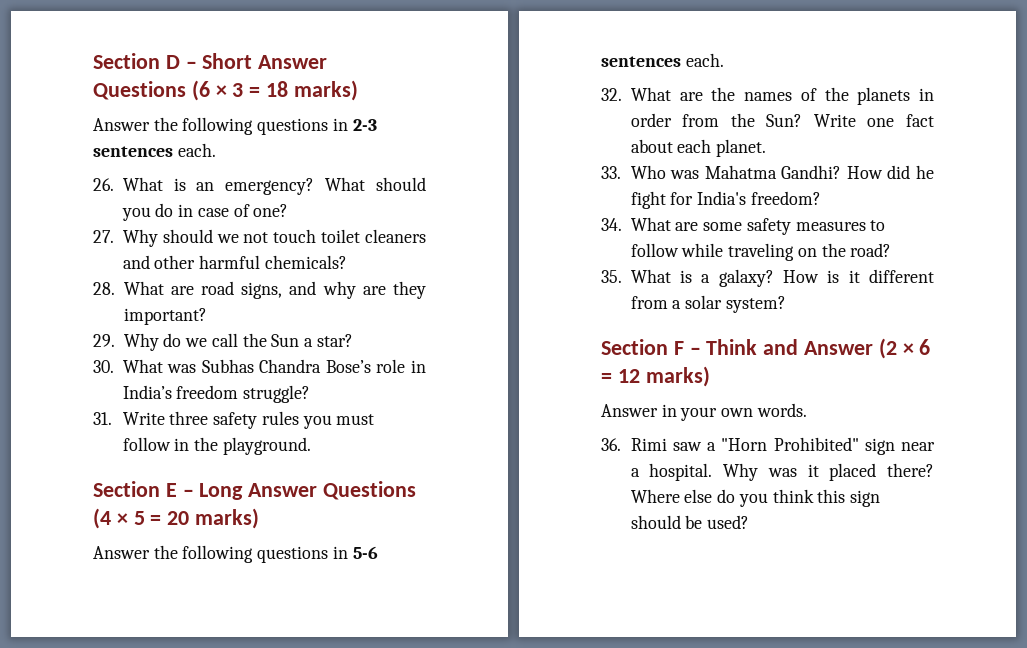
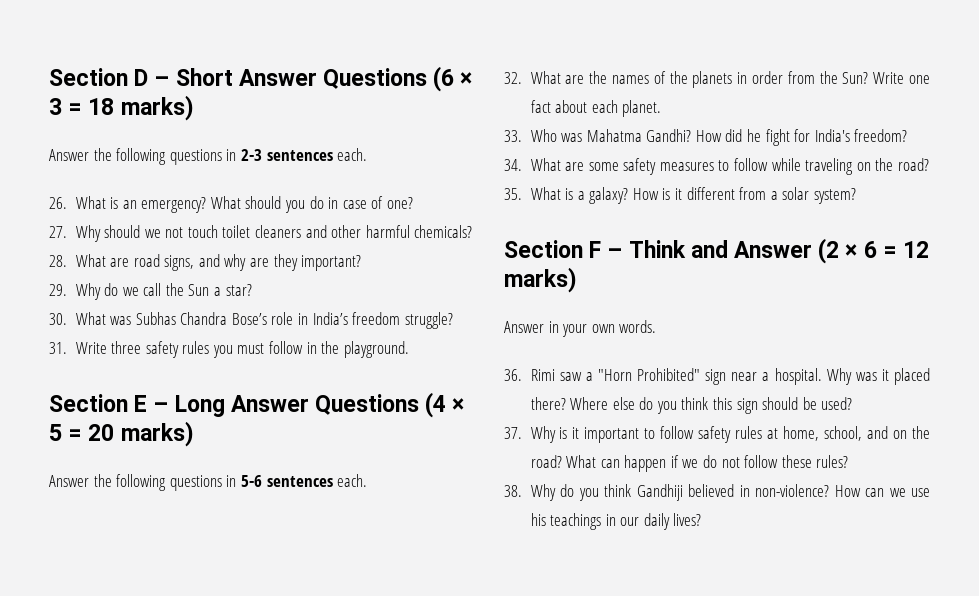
(750, 522) none -> [504,426,930,443] [530,455,849,472] [504,484,930,501] [530,513,702,530] // 37. Why is it important to follow safety rules at home, school, and on the road? What can happen if we do not follow these rules? // 38. Why do you think Gandhiji believed in non-violence? How can we use his teachings in our daily lives?

